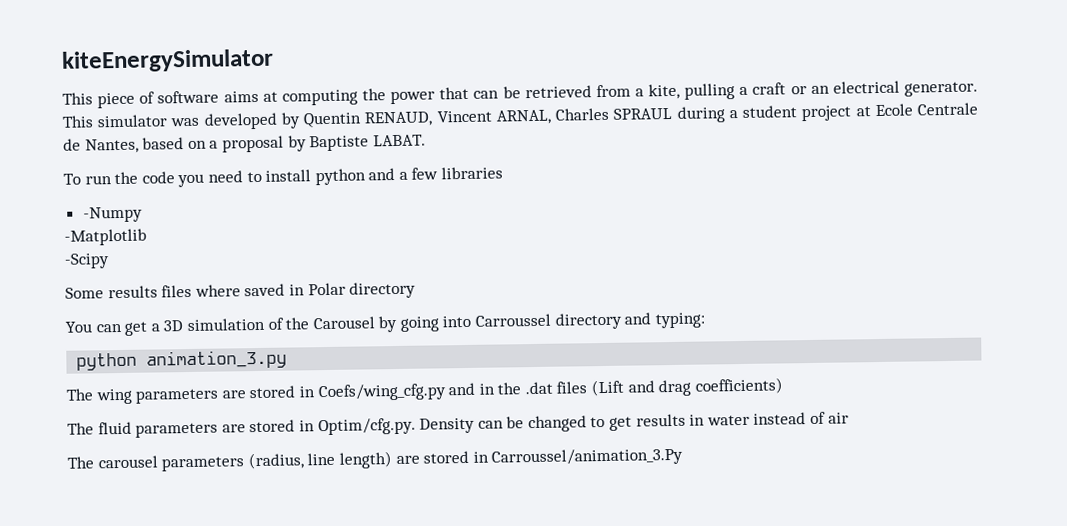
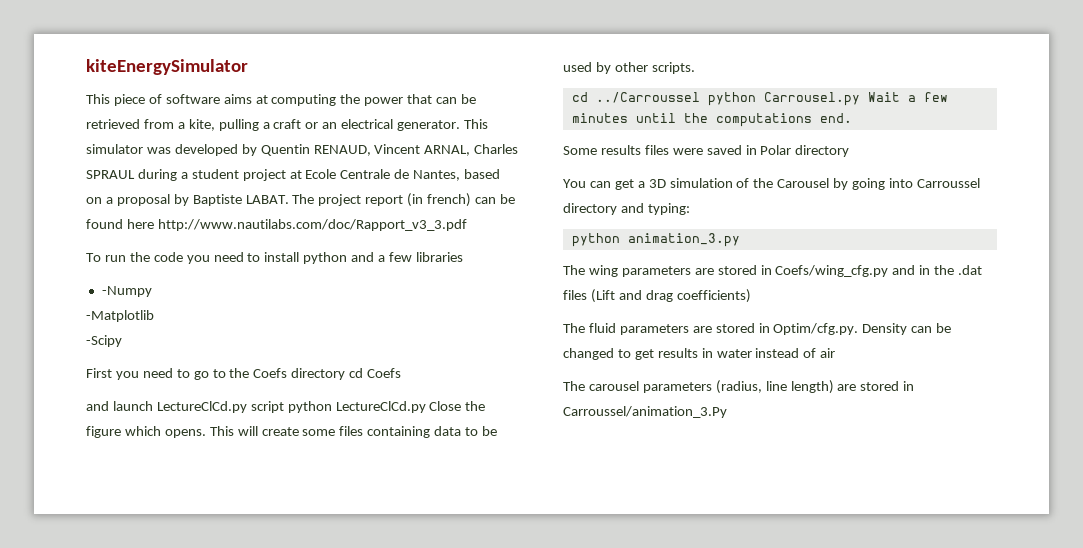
(426, 140) none -> [292,193,515,207] [86,219,467,231] The project report (in french) can be found here http://www.nautilabs.com/doc/Rapport_v3_3.pdf
(110, 261) none -> [86,368,402,380] [86,401,486,413] [86,426,498,438] [563,62,695,74] [571,92,948,106] [571,113,852,127] // First you need to go to the Coefs directory cd Coefs // and launch LectureClCd.py script python LectureClCd.py Close the figure which opens. This will create some files containing data to be used by other scripts. // cd ../Carroussel python Carrousel.py Wait a few minutes until the computations end.
[194,284,241,297] where -> [672,148,703,155] were

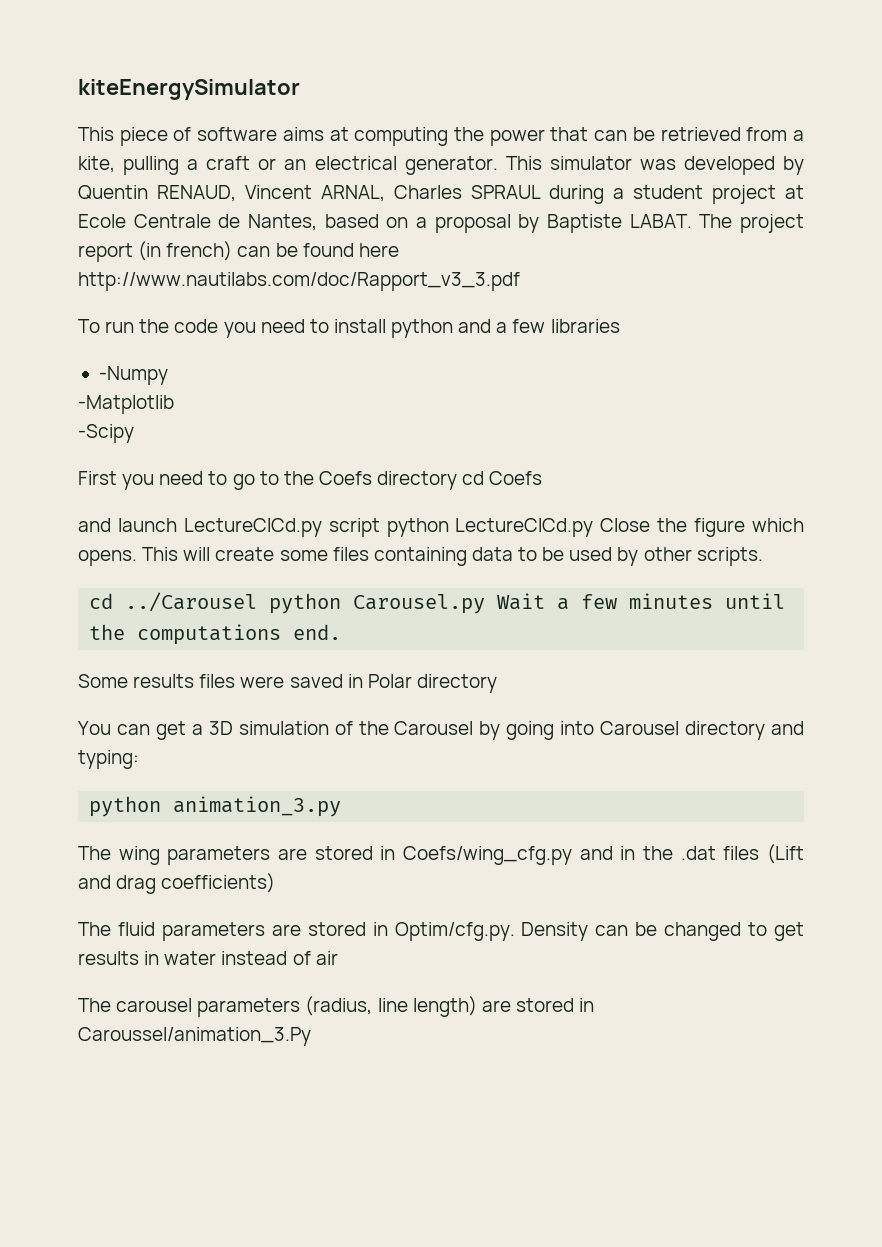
[595,92,860,106] ../Carroussel python Carrousel.py -> [125,592,486,614] ../Carousel python Carousel.py
[916,178,980,188] Carroussel -> [600,721,680,735] Carousel
[563,406,727,418] Carroussel/animation_3.Py -> [78,1027,311,1046] Caroussel/animation_3.Py

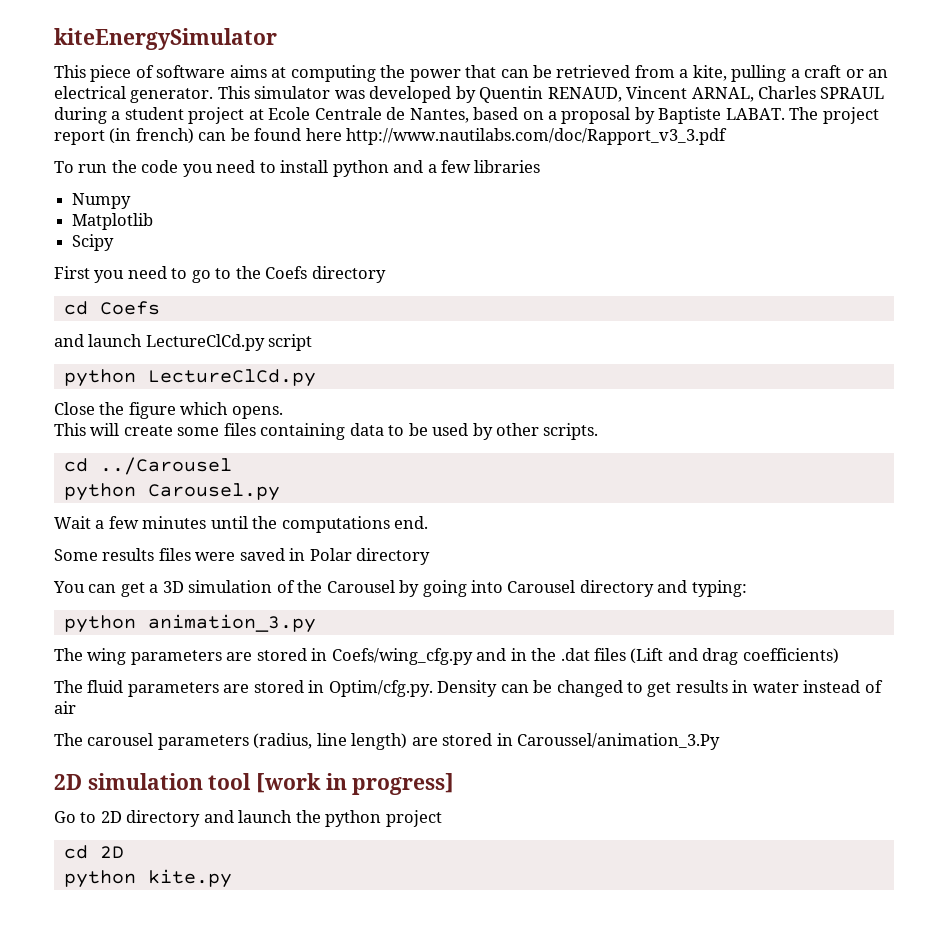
[98,366,168,385] [78,395,174,414] [78,424,134,443] -Numpy // -Matplotlib // -Scipy -> [72,193,132,209] [72,213,154,230] [72,234,115,251] Numpy // Matplotlib // Scipy
(458, 480) none -> (386, 274) //
(380, 527) none -> (313, 342) //
(594, 527) none -> (316, 378) //
(137, 558) none -> (283, 412) //
(258, 602) none -> (232, 466) //
(486, 604) none -> (280, 492) //
(311, 1036) none -> [54,773,455,795] [54,810,442,827] [63,845,124,859] [63,869,232,888] // 2D simulation tool [work in progress] // Go to 2D directory and launch the python project // cd 2D // python kite.py

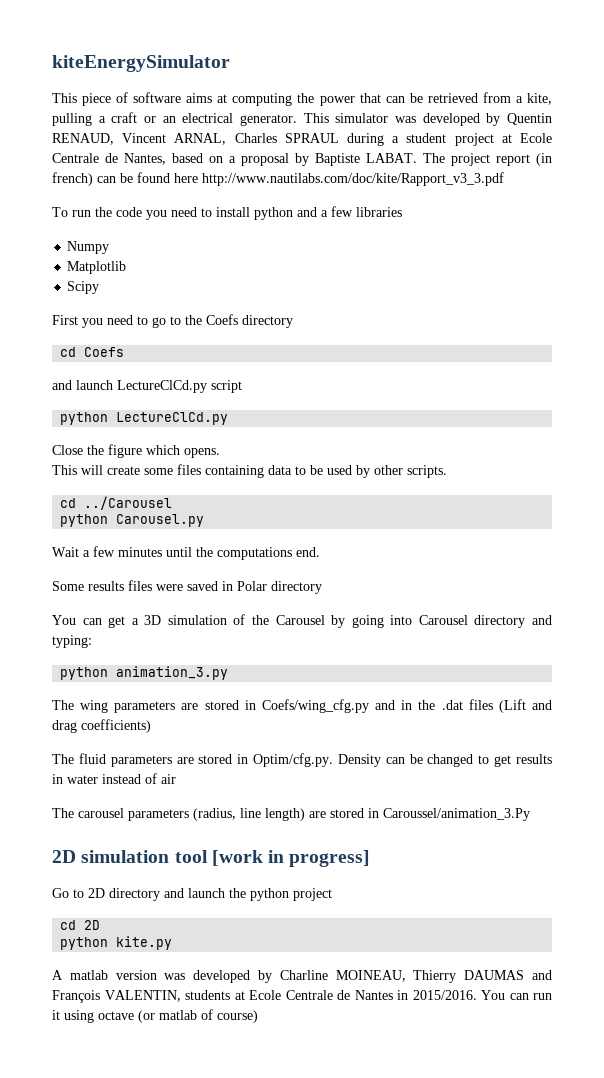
[346,128,728,145] http://www.nautilabs.com/doc/Rapport_v3_3.pdf -> [202,172,504,186] http://www.nautilabs.com/doc/kite/Rapport_v3_3.pdf
(232, 878) none -> [52,970,552,983] [52,990,552,1003] [52,1009,258,1023] // A matlab version was developed by Charline MOINEAU, Thierry DAUMAS and François VALENTIN, students at Ecole Centrale de Nantes in 2015/2016. You can run it using octave (or matlab of course)

